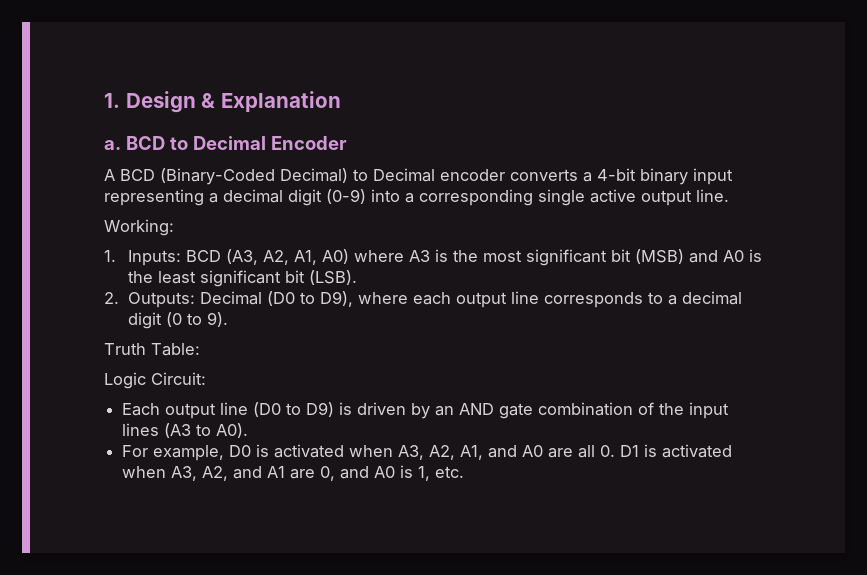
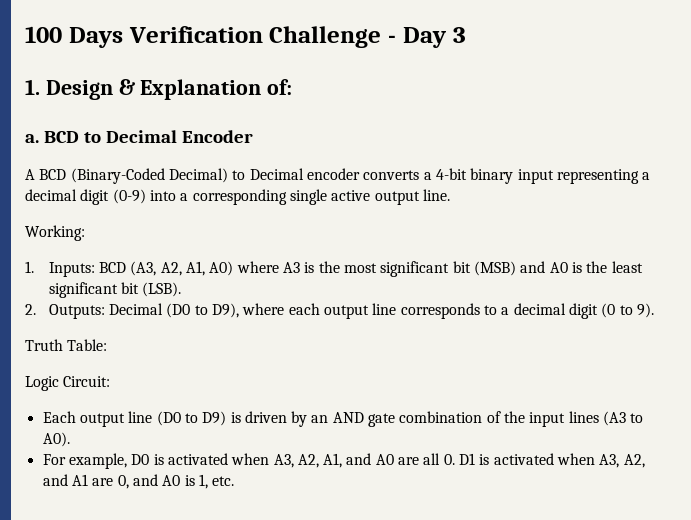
(104, 100) none -> [25,26,466,48] 100 Days Verification Challenge - Day 3 //
(341, 101) none -> [267,79,293,95] of:

